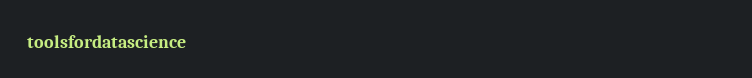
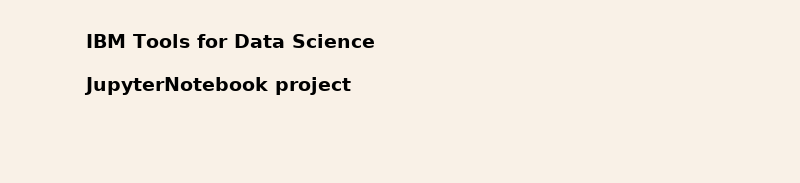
[27,35,186,48] toolsfordatascience -> [86,34,375,48] [84,77,351,95] IBM Tools for Data Science // JupyterNotebook project

